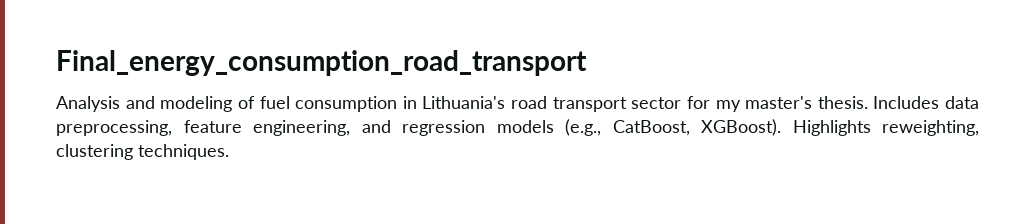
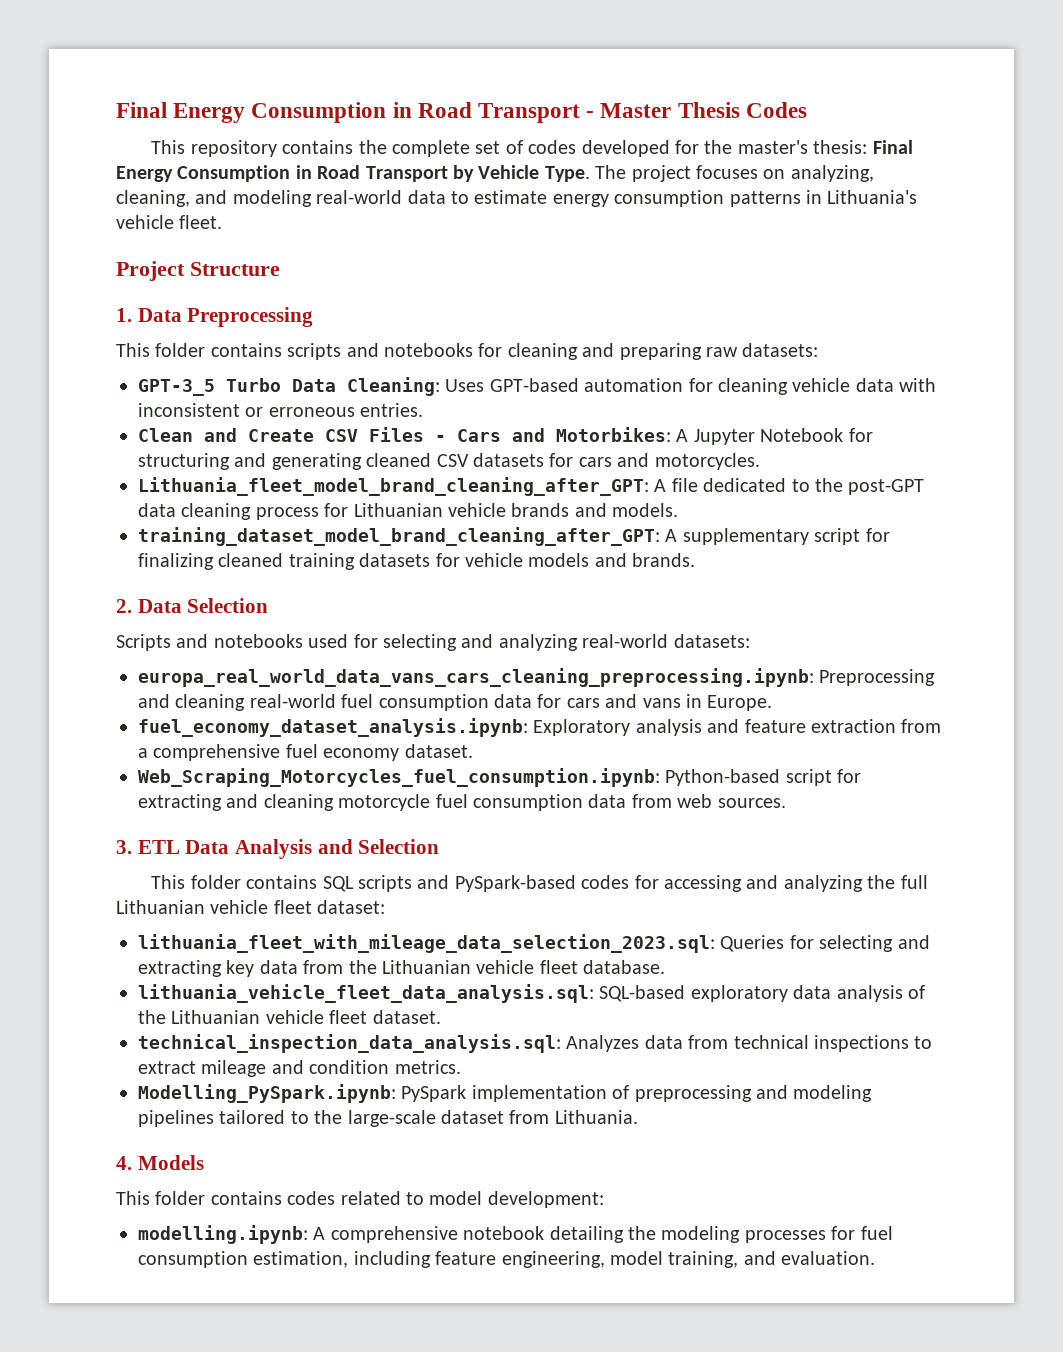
[56,50,587,76] [56,96,979,112] [56,119,979,136] [56,144,229,160] Final_energy_consumption_road_transport // Analysis and modeling of fuel consumption in Lithuania's road transport sector for my master's thesis. Includes data preprocessing, feature engineering, and regression models (e.g., CatBoost, XGBoost). Highlights reweighting, clustering techniques. -> [116,102,807,123] [151,140,913,157] [116,165,874,182] [116,190,918,207] [116,215,223,229] [116,261,280,281] [116,307,314,327] [116,343,819,360] [138,377,937,396] [138,403,424,417] [138,427,873,445] [138,453,760,470] [138,477,925,496] [138,503,679,520] [138,527,890,546] [138,553,696,570] [116,598,269,613] [116,634,750,651] [138,668,936,687] [138,694,773,711] [138,718,942,737] [138,744,473,761] [138,768,862,787] [138,794,786,811] [116,839,440,859] [151,875,928,892] [116,900,386,914] [138,934,930,953] [138,960,666,977] [138,984,925,1003] [138,1010,441,1024] [138,1034,933,1053] [138,1060,461,1077] [138,1084,873,1103] [138,1110,638,1127] [116,1155,204,1170] [116,1191,604,1208] [138,1225,893,1244] [138,1251,876,1268] Final Energy Consumption in Road Transport - Master Thesis Codes // This repository contains the complete set of codes developed for the master's thesis: Final Energy Consumption in Road Transport by Vehicle Type. The project focuses on analyzing, cleaning, and modeling real-world data to estimate energy consumption patterns in Lithuania's vehicle fleet. // Project Structure // 1. Data Preprocessing // This folder contains scripts and notebooks for cleaning and preparing raw datasets: // GPT-3_5 Turbo Data Cleaning: Uses GPT-based automation for cleaning vehicle data with inconsistent or erroneous entries. // Clean and Create CSV Files - Cars and Motorbikes: A Jupyter Notebook for structuring and generating cleaned CSV datasets for cars and motorcycles. // Lithuania_fleet_model_brand_cleaning_after_GPT: A file dedicated to the post-GPT data cleaning process for Lithuanian vehicle brands and models. // training_dataset_model_brand_cleaning_after_GPT: A supplementary script for finalizing cleaned training datasets for vehicle models and brands. // 2. Data Selection // Scripts and notebooks used for selecting and analyzing real-world datasets: // europa_real_world_data_vans_cars_cleaning_preprocessing.ipynb: Preprocessing and cleaning real-world fuel consumption data for cars and vans in Europe. // fuel_economy_dataset_analysis.ipynb: Exploratory analysis and feature extraction from a comprehensive fuel economy dataset. // Web_Scraping_Motorcycles_fuel_consumption.ipynb: Python-based script for extracting and cleaning motorcycle fuel consumption data from web sources. // 3. ETL Data Analysis and Selection // This folder contains SQL scripts and PySpark-based codes for accessing and analyzing the full Lithuanian vehicle fleet dataset: // lithuania_fleet_with_mileage_data_selection_2023.sql: Queries for selecting and extracting key data from the Lithuanian vehicle fleet database. // lithuania_vehicle_fleet_data_analysis.sql: SQL-based exploratory data analysis of the Lithuanian vehicle fleet dataset. // technical_inspection_data_analysis.sql: Analyzes data from technical inspections to extract mileage and condition metrics. // Modelling_PySpark.ipynb: PySpark implementation of preprocessing and modeling pipelines tailored to the large-scale dataset from Lithuania. // 4. Models // This folder contains codes related to model development: // modelling.ipynb: A comprehensive notebook detailing the modeling processes for fuel consumption estimation, including feature engineering, model training, and evaluation.

